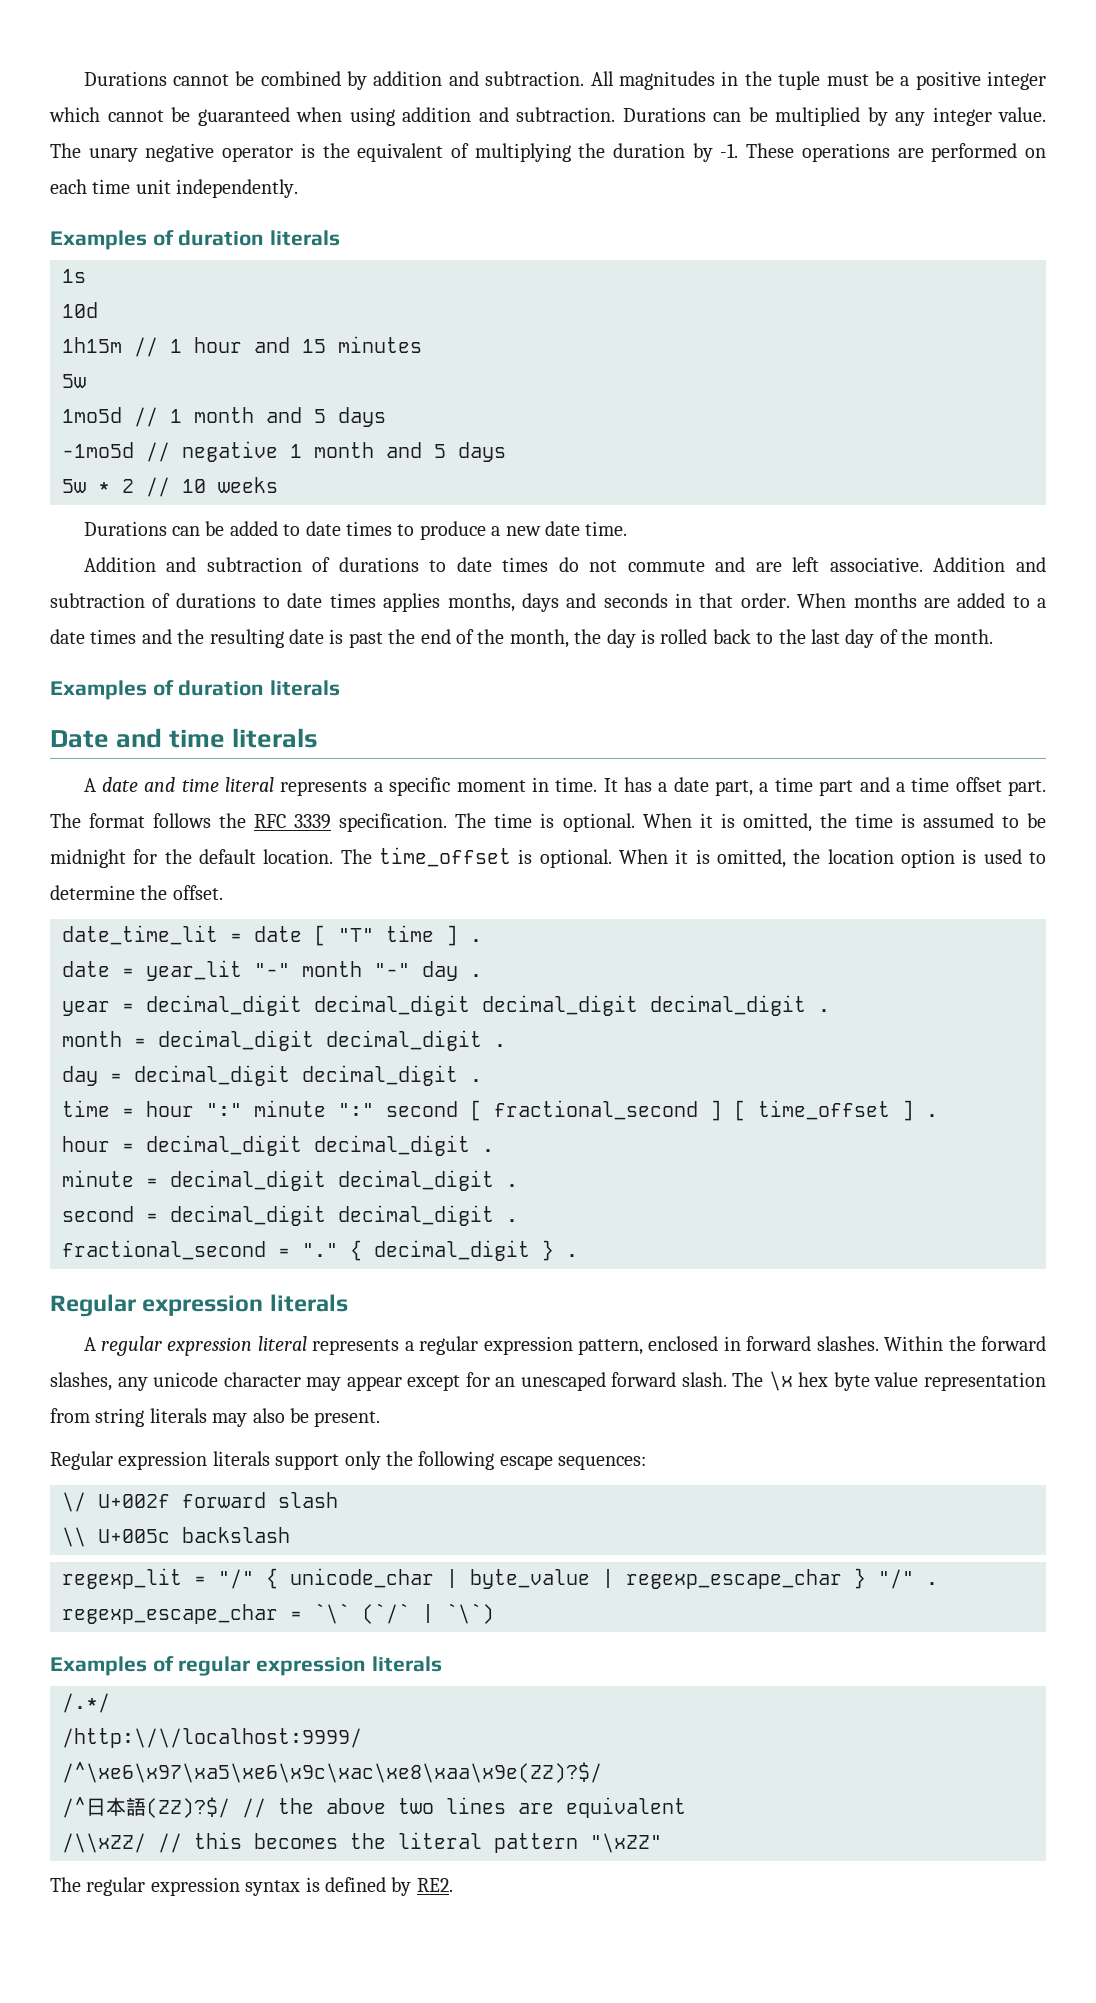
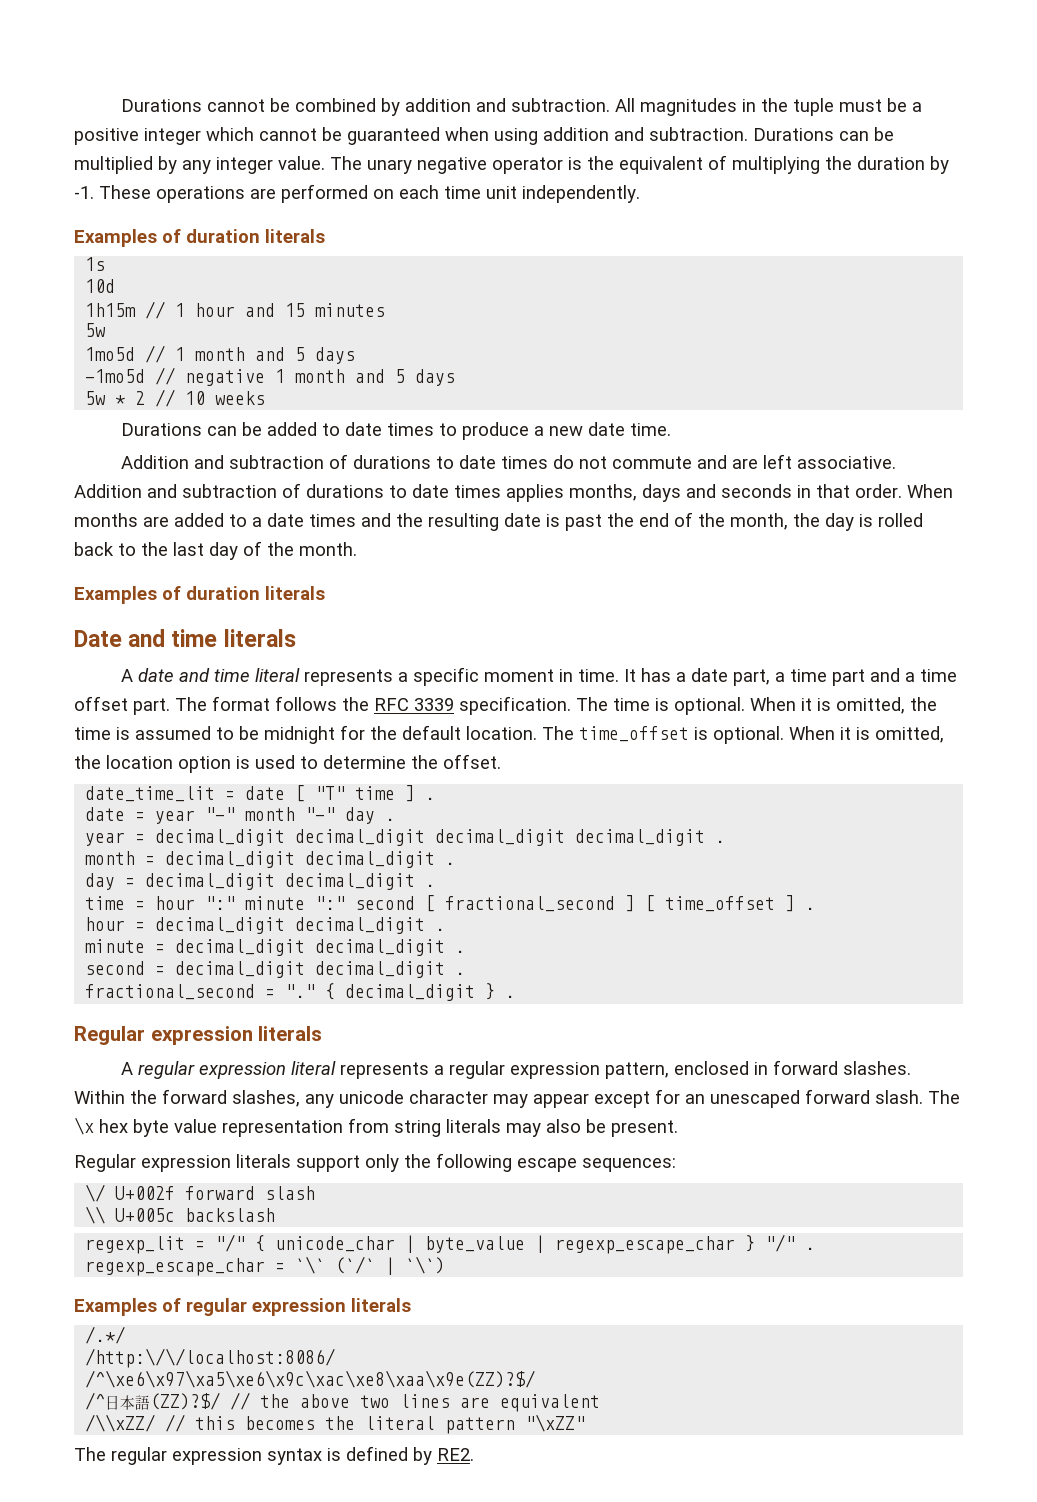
[146,960,242,981] year_lit -> [155,810,196,824] year
[62,1728,362,1748] /http:\/\/localhost:9999/ -> [85,1348,336,1368] /http:\/\/localhost:8086/

